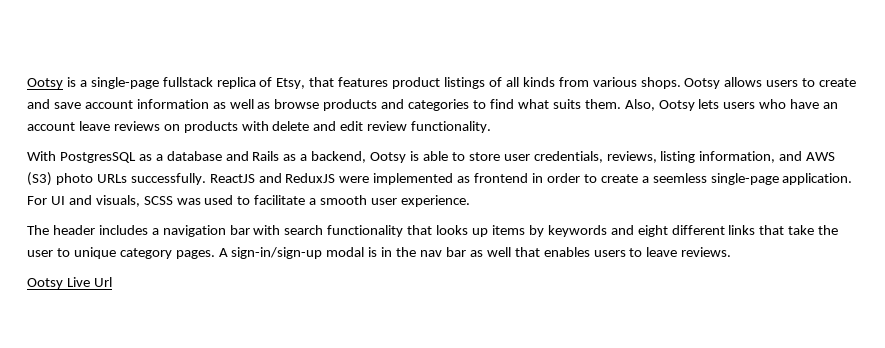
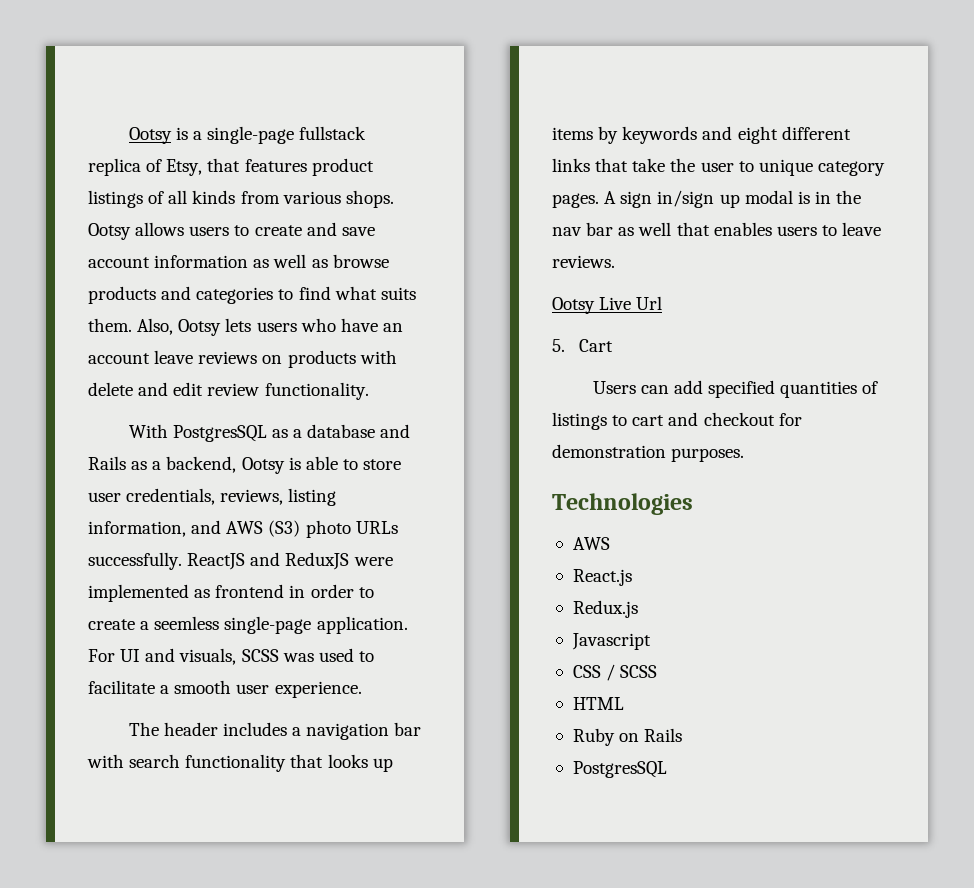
[231,247,323,259] sign-in/sign-up -> [620,190,740,208] sign in/sign up
(112, 282) none -> [552,339,613,352] [592,380,879,398] [552,412,802,430] [552,444,745,462] [552,493,693,515] [572,537,610,550] [572,569,632,586] [572,600,638,618] [571,633,651,650] [572,664,658,681] [572,697,624,710] [572,728,683,746] [572,761,667,778] // 5. Cart // Users can add specified quantities of listings to cart and checkout for demonstration purposes. // Technologies // AWS // React.js // Redux.js // Javascript // CSS / SCSS // HTML // Ruby on Rails // PostgresSQL

